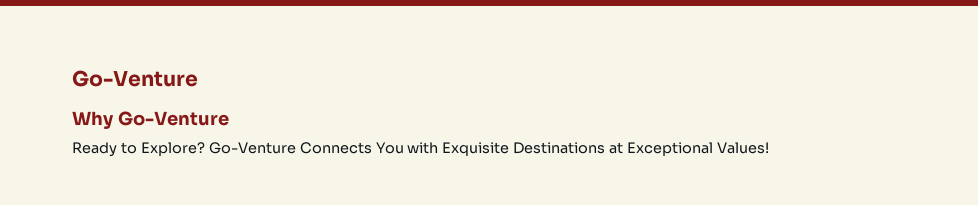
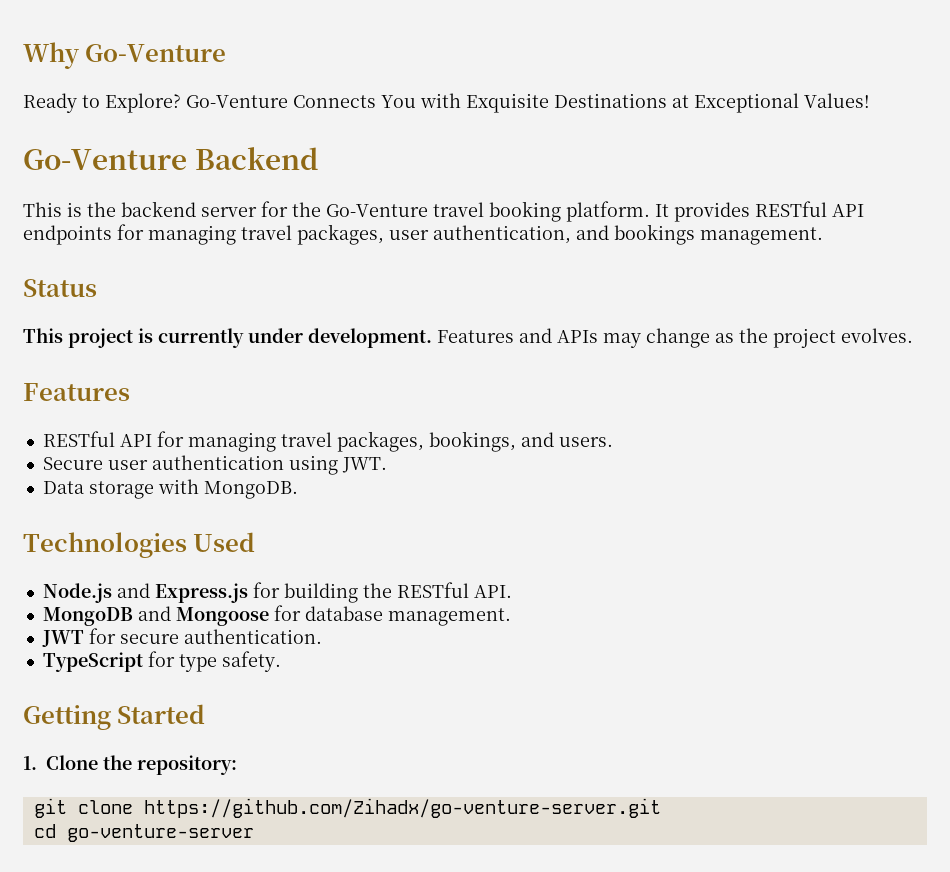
[72,70,198,87] Go-Venture // -> (23, 55) none
(770, 148) none -> [23,147,318,170] [23,201,864,222] [23,224,823,245] [23,279,97,297] [23,328,913,348] [23,383,130,401] [42,431,613,452] [42,455,387,475] [42,479,298,499] [23,532,256,558] [42,582,512,603] [42,605,511,626] [41,628,322,647] [42,651,281,672] [23,704,206,730] [23,755,237,775] [33,798,661,818] [33,824,254,842] // Go-Venture Backend // This is the backend server for the Go-Venture travel booking platform. It provides RESTful API endpoints for managing travel packages, user authentication, and bookings management. // Status // This project is currently under development. Features and APIs may change as the project evolves. // Features // RESTful API for managing travel packages, bookings, and users. // Secure user authentication using JWT. // Data storage with MongoDB. // Technologies Used // Node.js and Express.js for building the RESTful API. // MongoDB and Mongoose for database management. // JWT for secure authentication. // TypeScript for type safety. // Getting Started // 1. Clone the repository: // git clone https://github.com/Zihadx/go-venture-server.git // cd go-venture-server

